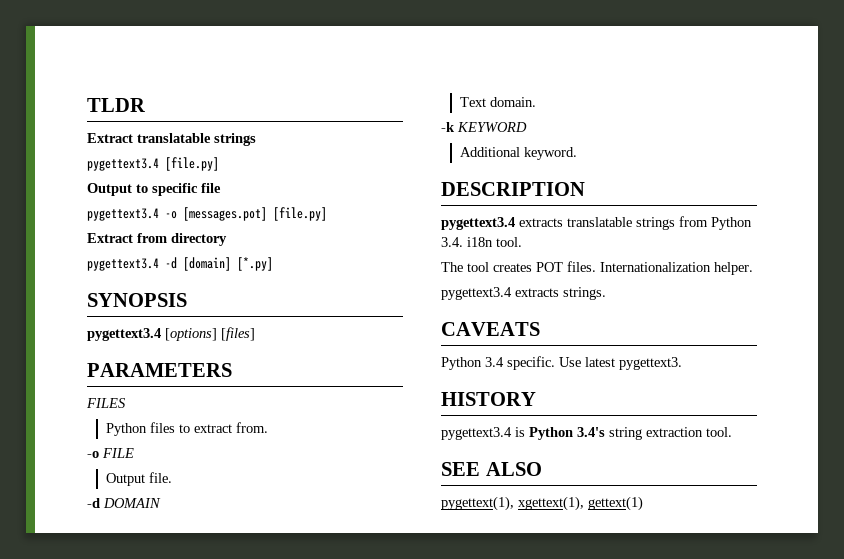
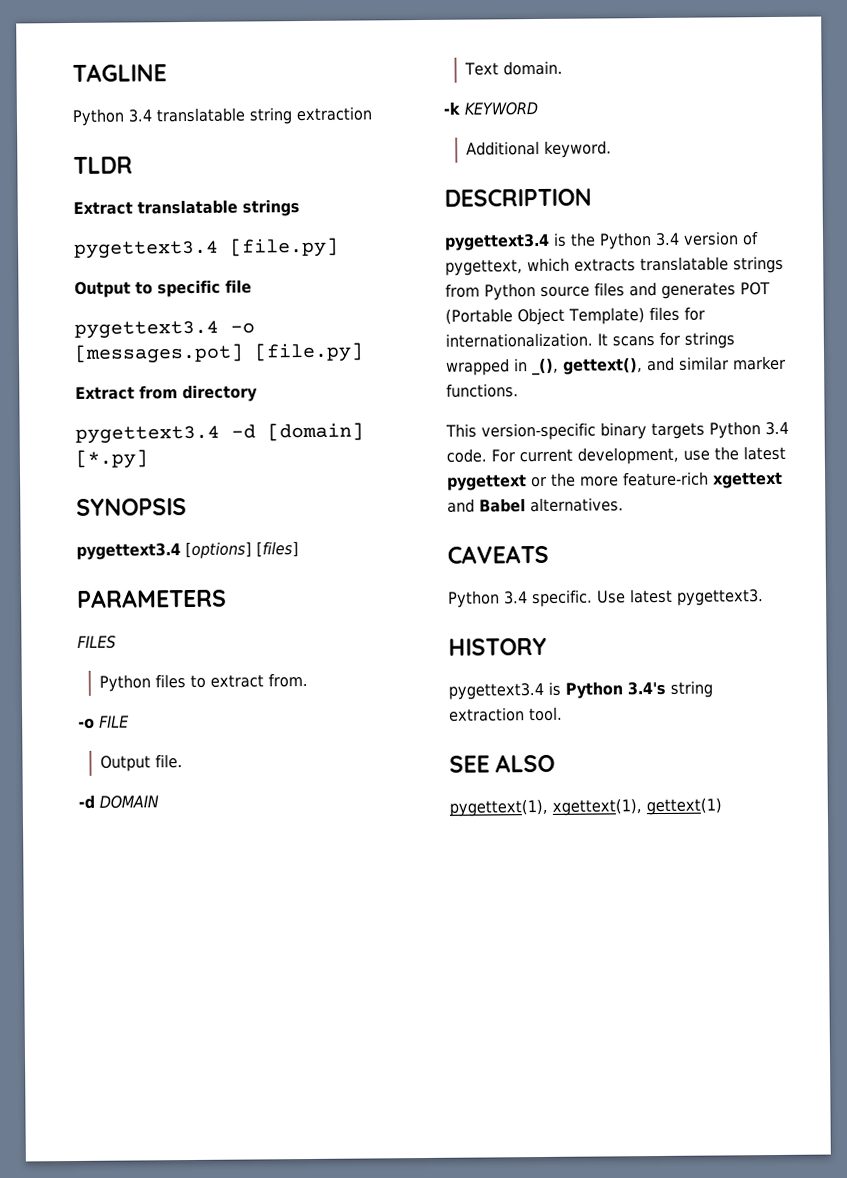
(87, 105) none -> [72,63,167,82] [72,106,372,126] TAGLINE // Python 3.4 translatable string extraction //
(515, 223) none -> [553,231,759,250] [445,257,570,276] is the Python 3.4 version of pygettext, which
[441,237,522,247] [441,261,753,275] [441,287,606,300] 3.4. i18n tool. // The tool creates POT files. Internationalization helper. // pygettext3.4 extracts strings. -> [540,281,770,299] [445,306,705,326] [445,331,735,349] [446,355,786,376] [446,383,519,398] [445,421,789,441] [446,445,786,465] [447,471,783,491] [447,497,624,513] source files and generates POT (Portable Object Template) files for internationalization. It scans for strings wrapped in _(), gettext(), and similar marker functions. // This version-specific binary targets Python 3.4 code. For current development, use the latest pygettext or the more feature-rich xgettext and Babel alternatives.

